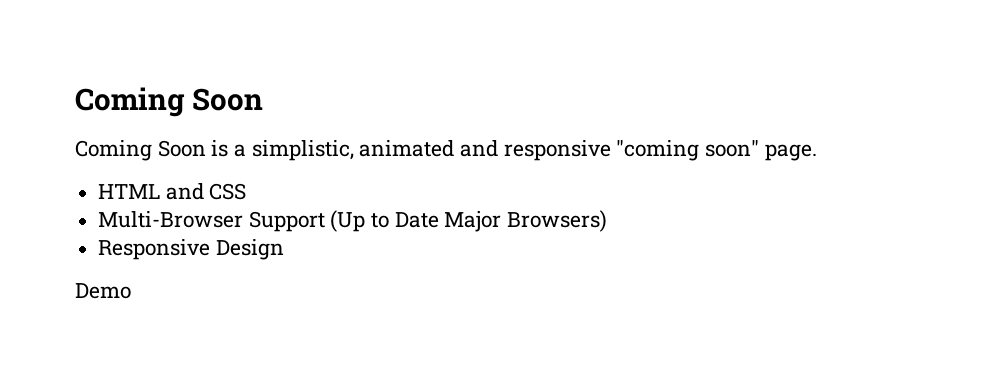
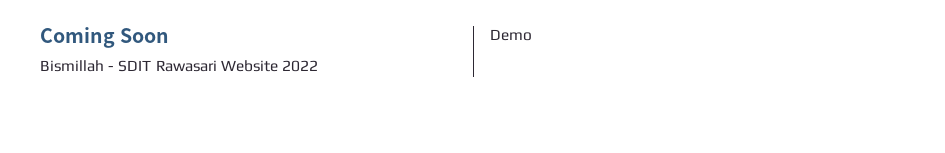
[75,140,817,161] [98,183,247,200] [98,210,608,232] [98,239,284,260] Coming Soon is a simplistic, animated and responsive "coming soon" page. // HTML and CSS // Multi-Browser Support (Up to Date Major Browsers) // Responsive Design -> [40,60,318,72] Bismillah - SDIT Rawasari Website 2022

